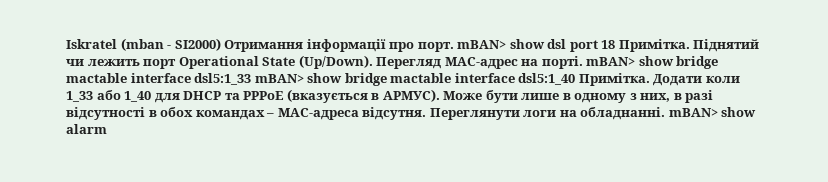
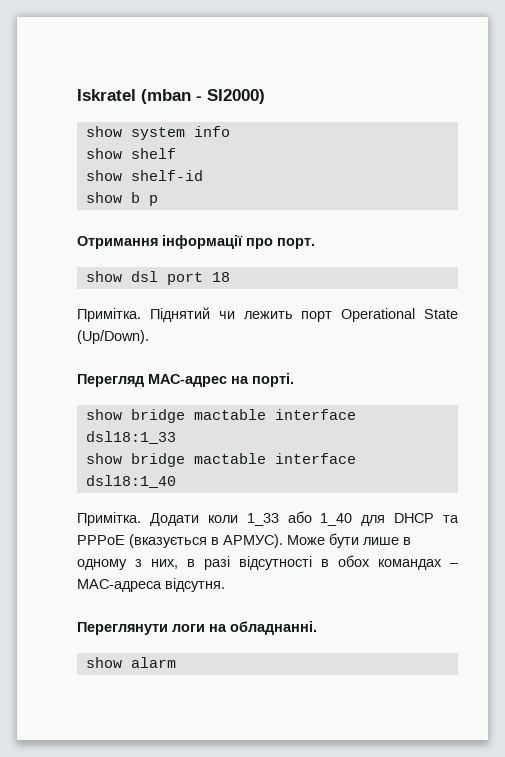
(221, 44) none -> [85,126,230,140] [85,148,176,159] [85,170,203,181] [85,192,158,206] // show system info // show shelf // show shelf-id // show b p //
[457,40,507,49] mBAN> -> (315, 243) //
(616, 44) none -> (230, 277) //
(373, 62) none -> (149, 337) //
[586,56,719,69] [66,73,576,86] mBAN> show bridge mactable interface dsl5:1_33 mBAN> show bridge mactable interface dsl5:1_40 -> [85,409,356,423] [85,431,176,444] [85,453,356,467] [85,475,176,488] // show bridge mactable interface dsl18:1_33 // show bridge mactable interface dsl18:1_40 //
(427, 113) none -> (225, 585) //
[668,108,718,117] mBAN> -> (317, 628) //

